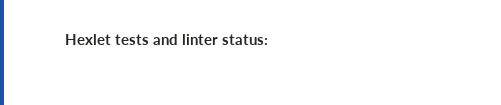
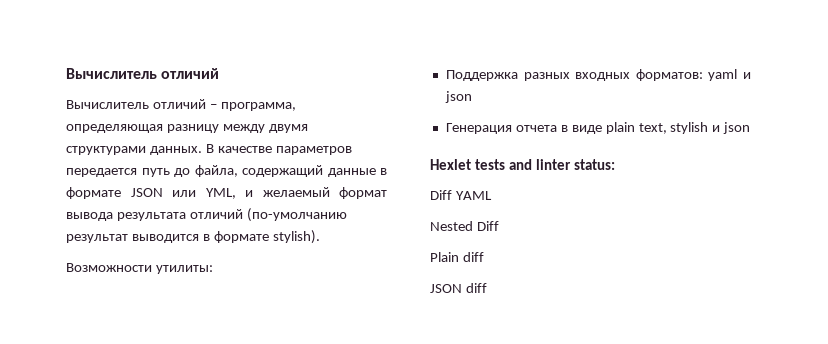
(65, 39) none -> [66,68,220,79] [66,99,296,111] [66,124,308,133] [66,144,352,155] [66,165,387,177] [66,187,387,199] [66,208,347,222] [66,230,320,244] [66,263,213,274] [445,69,751,81] [444,91,472,103] [445,122,751,134] Вычислитель отличий // Вычислитель отличий – программа, определяющая разницу между двумя структурами данных. В качестве параметров передается путь до файла, содержащий данные в формате JSON или YML, и желаемый формат вывода результата отличий (по-умолчанию результат выводится в формате stylish). // Возможности утилиты: // Поддержка разных входных форматов: yaml и json // Генерация отчета в виде plain text, stylish и json //
(268, 39) none -> [430,190,492,200] [430,221,499,231] [430,252,484,262] [430,283,487,293] // Diff YAML // Nested Diff // Plain diff // JSON diff

